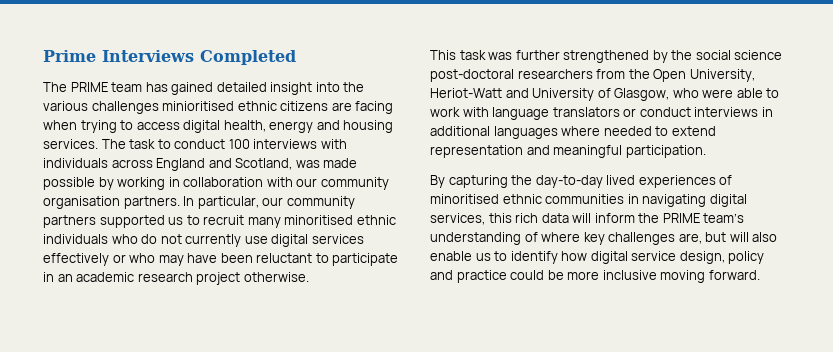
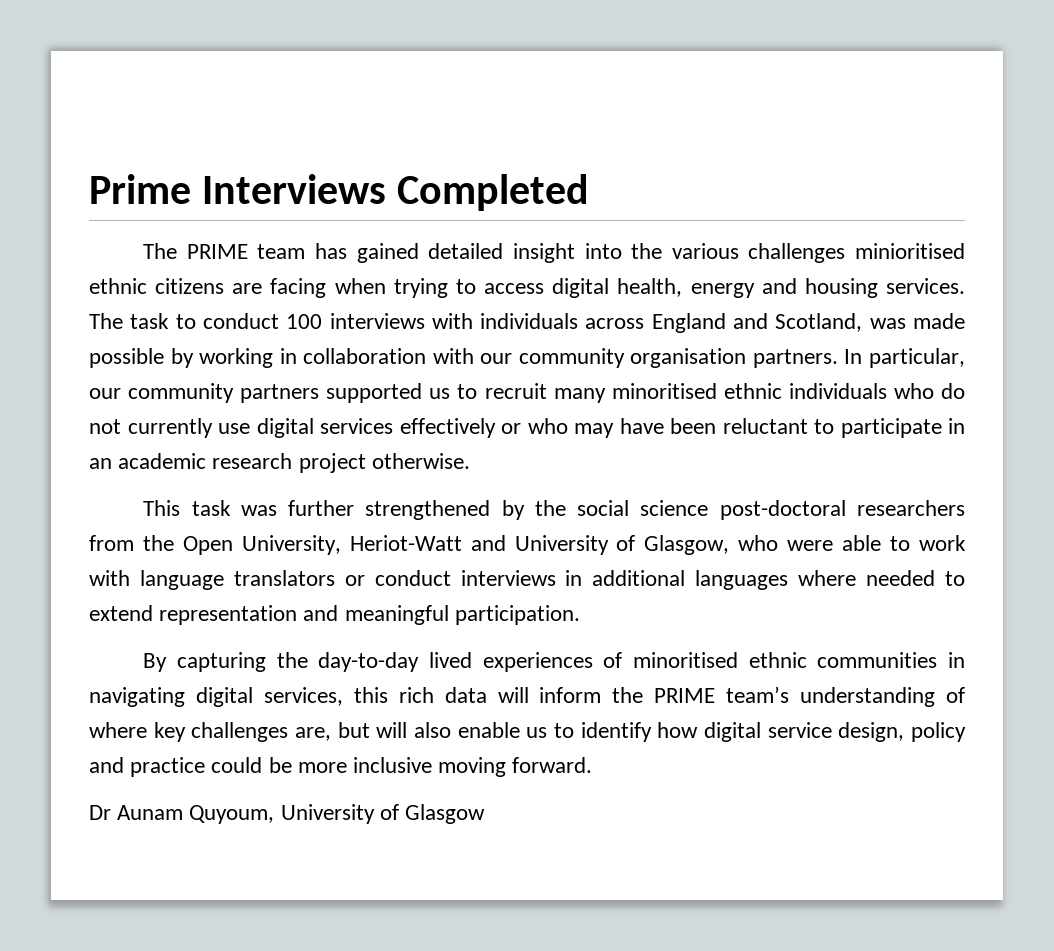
(760, 275) none -> [89,804,486,824] // Dr Aunam Quyoum, University of Glasgow

